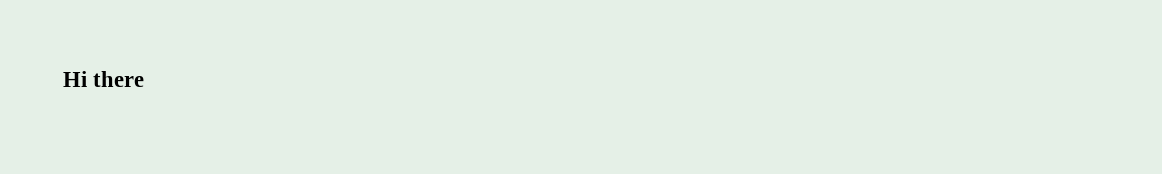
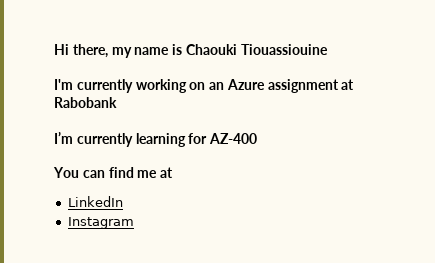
[93,71,145,87] there -> [72,44,328,58] [54,79,355,93] [54,97,117,108] [54,131,258,147] [53,167,174,178] [67,196,123,207] [67,217,134,229] there, my name is Chaouki Tiouassiouine // I'm currently working on an Azure assignment at Rabobank // I’m currently learning for AZ-400 // You can find me at // LinkedIn // Instagram

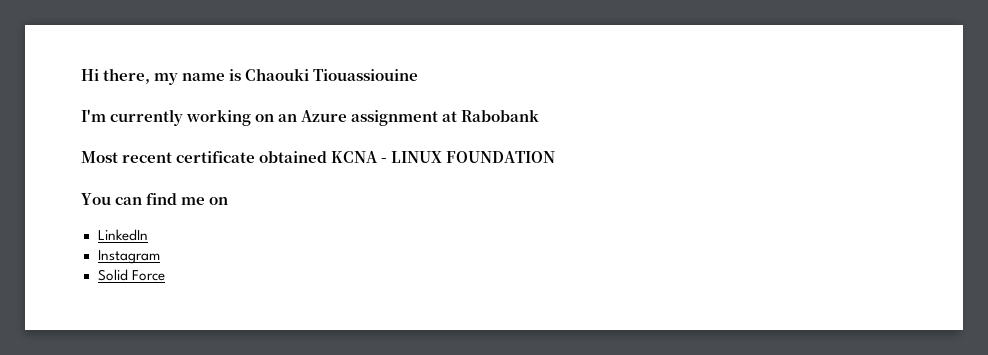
[54,131,258,147] I’m currently learning for AZ-400 -> [81,151,556,163] Most recent certificate obtained KCNA - LINUX FOUNDATION
[160,167,174,178] at -> [209,197,229,205] on
(134, 223) none -> [97,269,165,281] // Solid Force

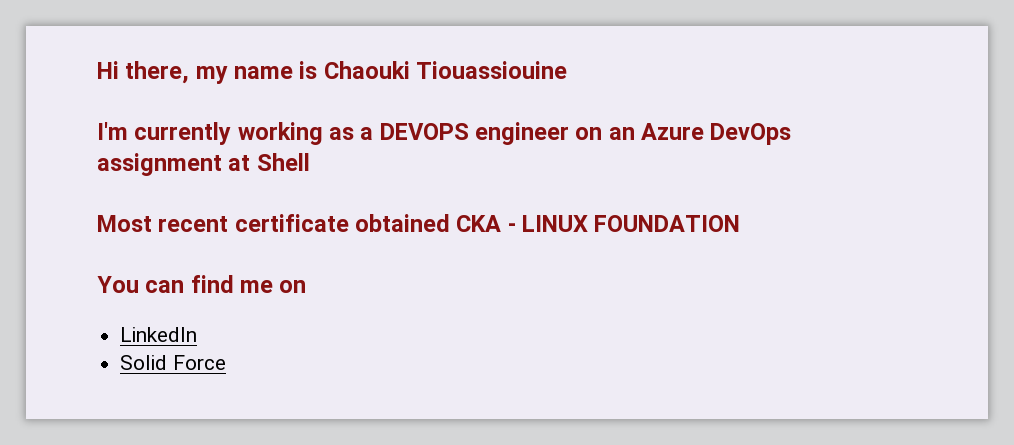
(252, 117) none -> [329,122,570,145] as a DEVOPS engineer
(348, 116) none -> [710,123,792,145] DevOps
[461,109,540,122] Rabobank -> [256,153,310,171] Shell
[331,151,379,163] KCNA -> [456,215,502,232] CKA
[97,250,160,264] // Instagram -> (198, 334) none

